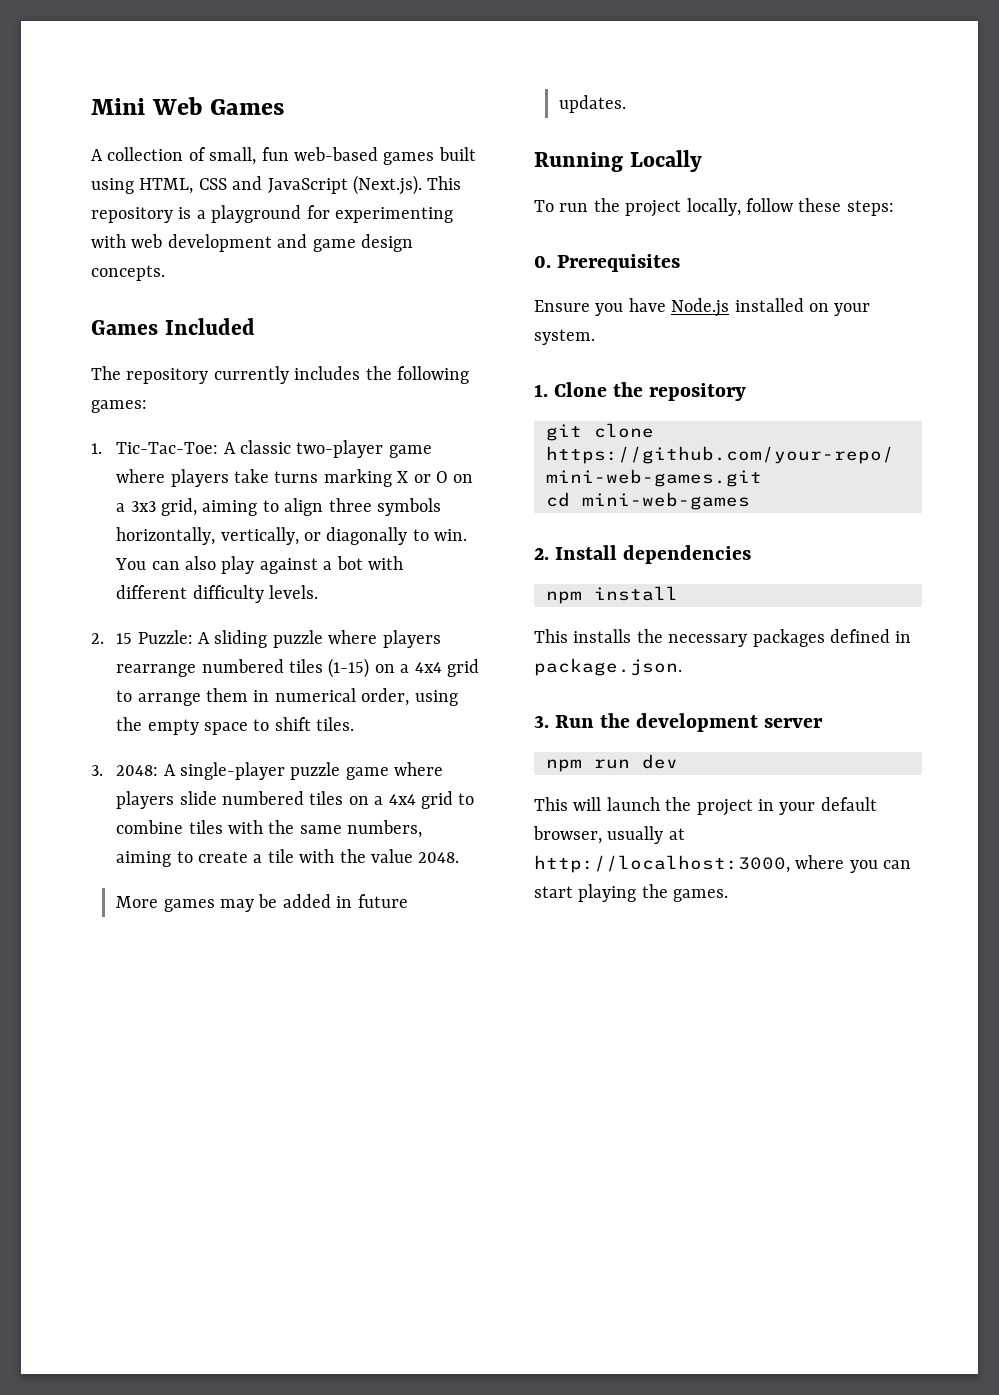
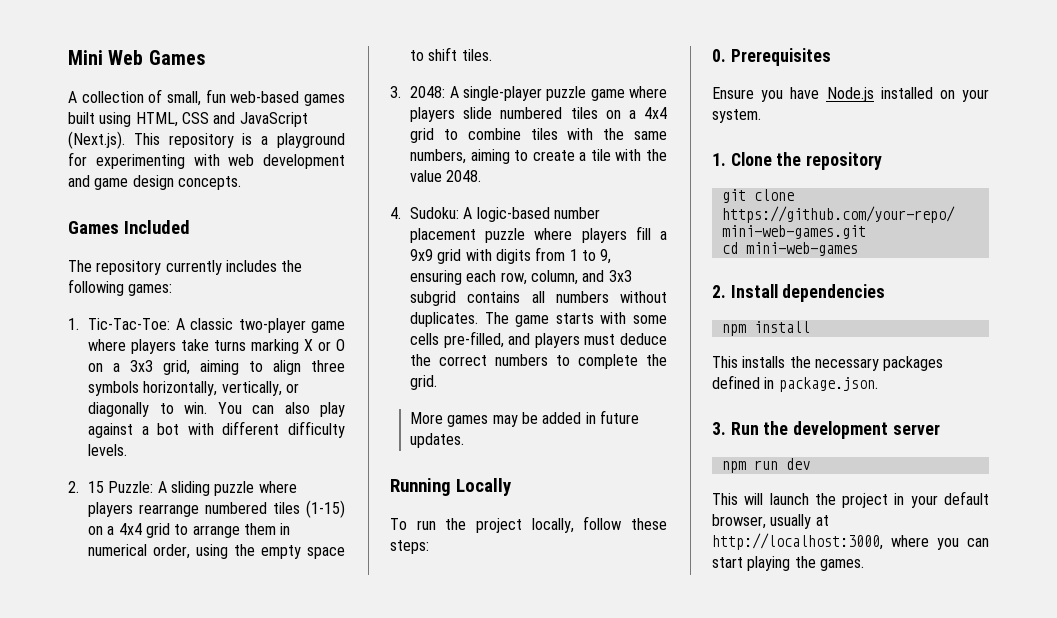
(460, 857) none -> [390,207,601,222] [410,226,667,243] [410,247,612,264] [410,270,632,285] [410,291,667,306] [410,312,667,327] [410,331,667,348] [410,354,667,369] [410,375,438,390] // 4. Sudoku: A logic-based number placement puzzle where players fill a 9x9 grid with digits from 1 to 9, ensuring each row, column, and 3x3 subgrid contains all numbers without duplicates. The game starts with some cells pre-filled, and players must deduce the correct numbers to complete the grid.

